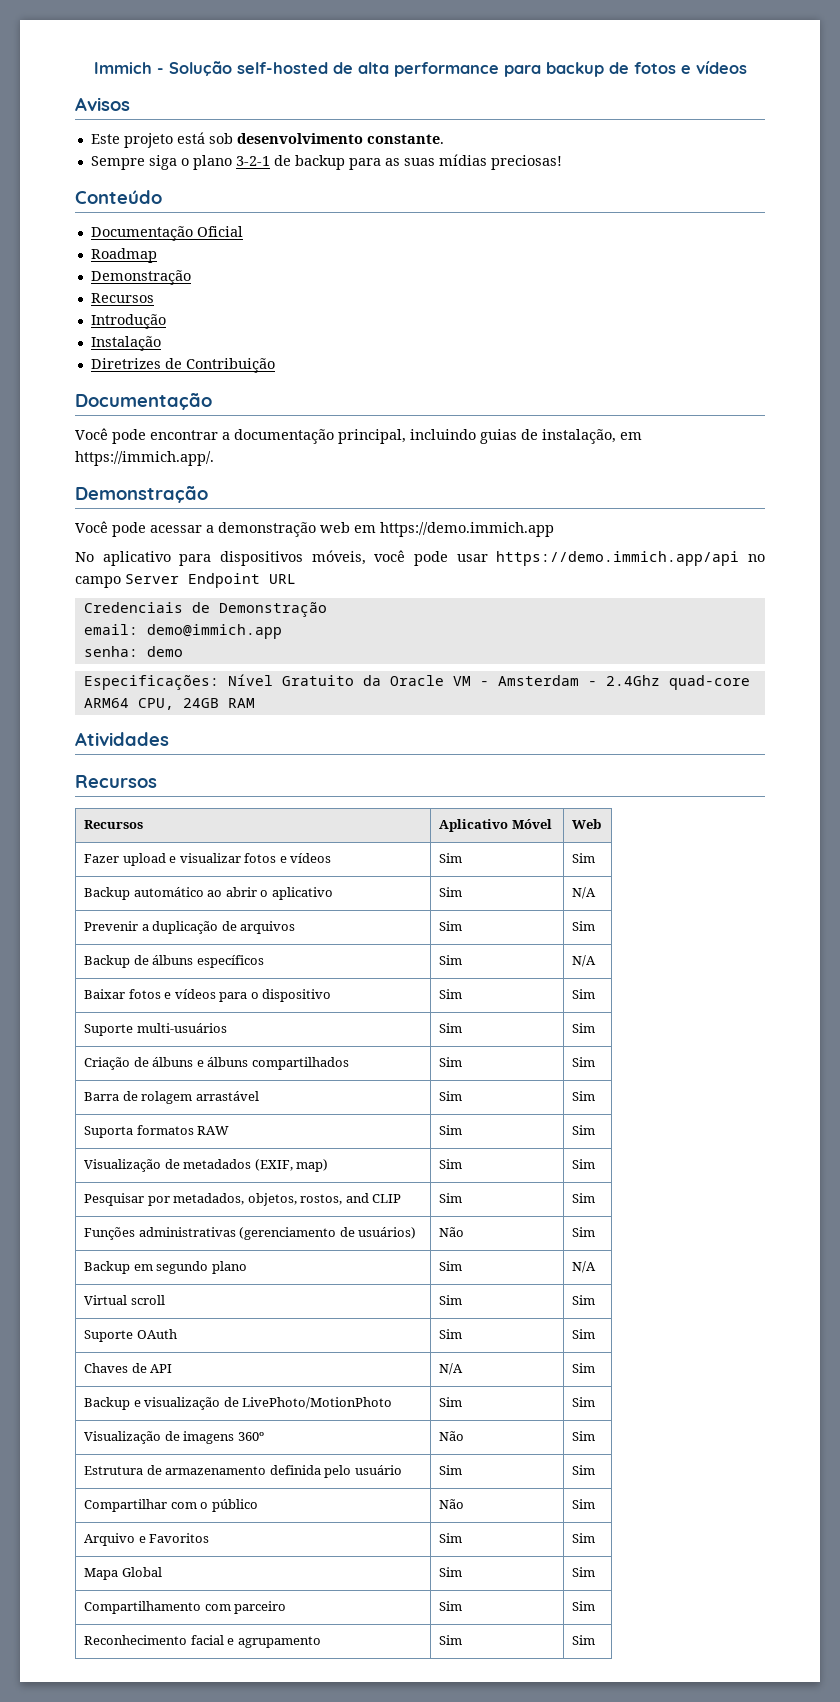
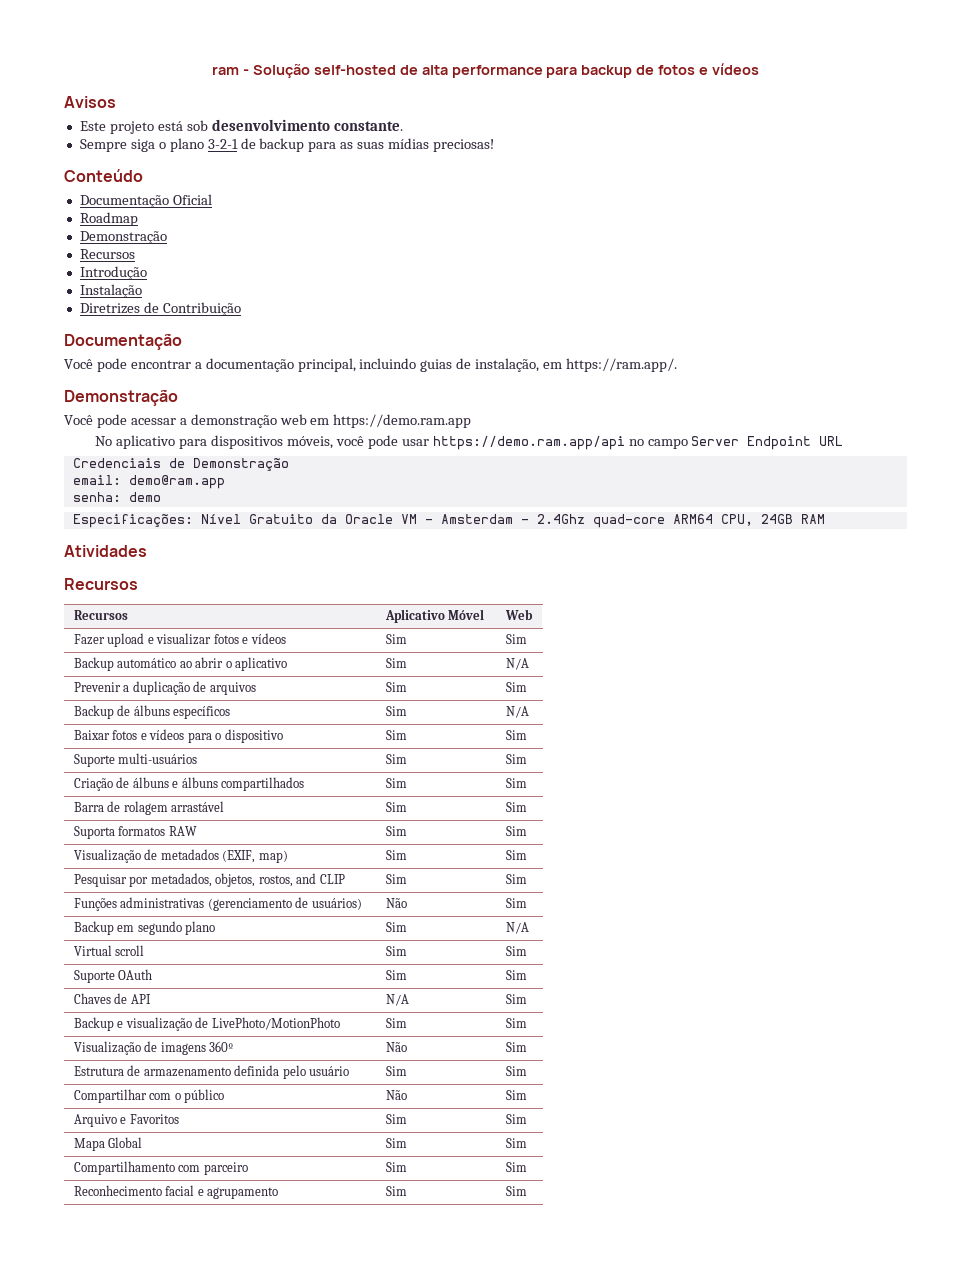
[93,62,152,74] Immich -> [212,66,240,75] ram
[75,451,214,466] https://immich.app/. -> [566,358,678,372] https://ram.app/.
[380,522,554,537] https://demo.immich.app -> [333,414,472,428] https://demo.ram.app
[496,551,740,566] https://demo.immich.app/api -> [432,436,625,450] https://demo.ram.app/api
[146,624,282,639] demo@immich.app -> [128,475,225,489] demo@ram.app

